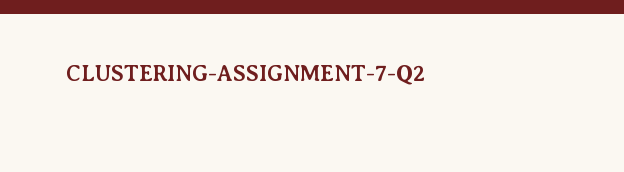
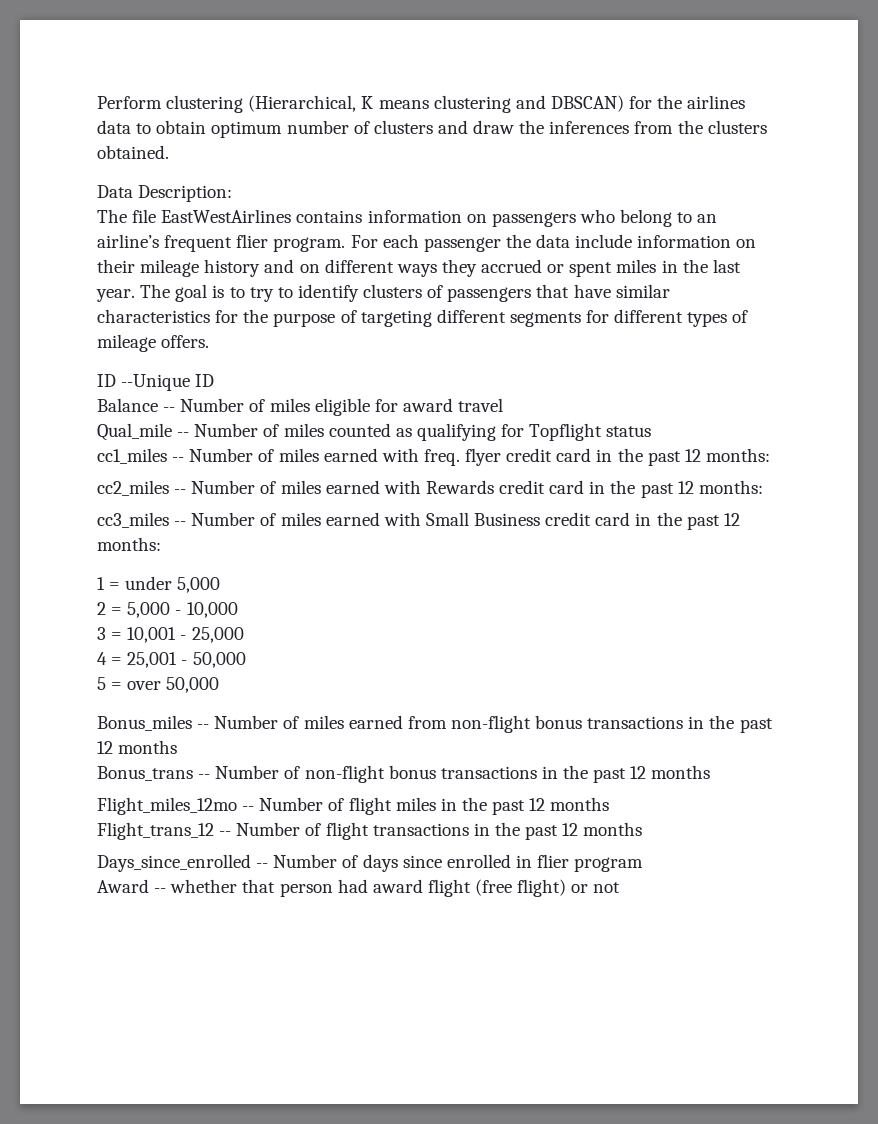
[66,65,425,85] CLUSTERING-ASSIGNMENT-7-Q2 -> [97,95,746,113] [97,120,767,138] [97,145,169,159] [97,185,233,202] [97,209,718,227] [97,234,757,252] [97,259,741,277] [96,284,670,302] [97,309,749,327] [97,334,210,352] [97,374,215,391] [97,398,504,416] [97,423,652,441] [97,448,770,466] [97,480,763,498] [97,512,740,530] [97,537,161,551] [97,576,221,593] [97,602,238,618] [97,627,244,643] [97,652,246,668] [97,677,220,693] [97,715,773,733] [97,740,178,754] [97,765,711,783] [97,797,610,815] [97,822,643,840] [97,854,644,872] [97,879,621,897] Perform clustering (Hierarchical, K means clustering and DBSCAN) for the airlines data to obtain optimum number of clusters and draw the inferences from the clusters obtained. // Data Description: // The file EastWestAirlines contains information on passengers who belong to an airline’s frequent flier program. For each passenger the data include information on their mileage history and on different ways they accrued or spent miles in the last year. The goal is to try to identify clusters of passengers that have similar characteristics for the purpose of targeting different segments for different types of mileage offers. // ID --Unique ID // Balance -- Number of miles eligible for award travel // Qual_mile -- Number of miles counted as qualifying for Topflight status // cc1_miles -- Number of miles earned with freq. flyer credit card in the past 12 months: // cc2_miles -- Number of miles earned with Rewards credit card in the past 12 months: // cc3_miles -- Number of miles earned with Small Business credit card in the past 12 months: // 1 = under 5,000 // 2 = 5,000 - 10,000 // 3 = 10,001 - 25,000 // 4 = 25,001 - 50,000 // 5 = over 50,000 // Bonus_miles -- Number of miles earned from non-flight bonus transactions in the past 12 months // Bonus_trans -- Number of non-flight bonus transactions in the past 12 months // Flight_miles_12mo -- Number of flight miles in the past 12 months // Flight_trans_12 -- Number of flight transactions in the past 12 months // Days_since_enrolled -- Number of days since enrolled in flier program // Award -- whether that person had award flight (free flight) or not

